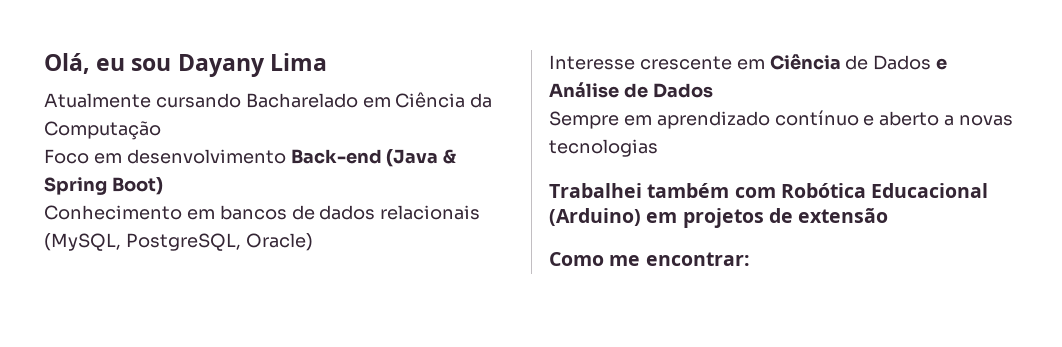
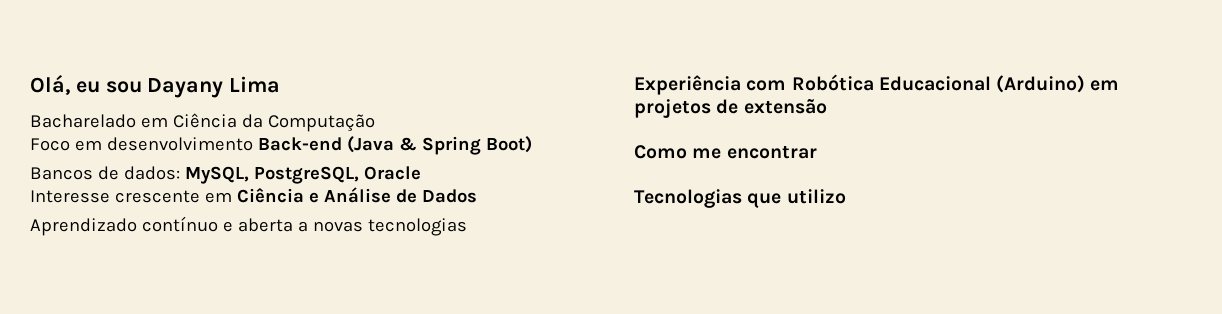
[44,93,241,108] Atualmente cursando -> (281, 84) none
[44,205,481,220] [44,233,313,251] Conhecimento em bancos de dados relacionais (MySQL, PostgreSQL, Oracle) -> [30,166,421,184] Bancos de dados: MySQL, PostgreSQL, Oracle
[845,55,932,70] de Dados -> (304, 195) none
[549,111,770,129] Sempre em aprendizado -> [30,218,137,236] Aprendizado
[879,111,940,126] aberto -> [237,218,293,232] aberta
[549,183,730,198] Trabalhei também -> [634,75,741,95] Experiência
[645,252,750,266] encontrar: -> [726,146,817,159] [634,189,846,208] encontrar // Tecnologias que utilizo

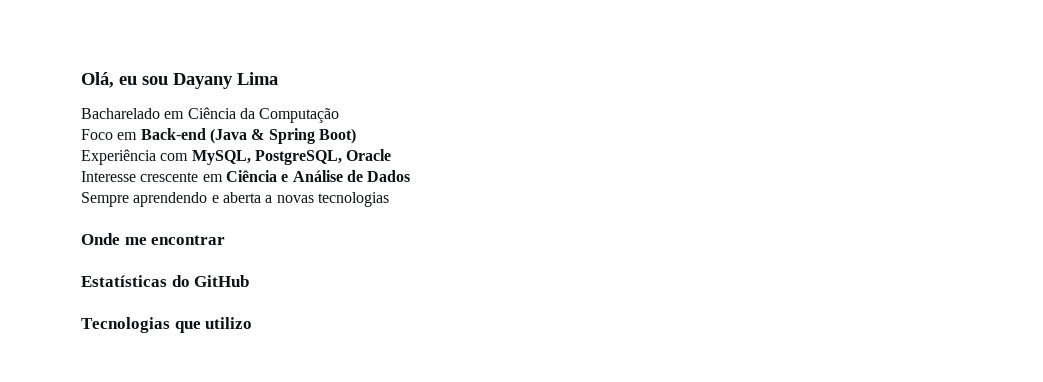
[106,137,253,151] desenvolvimento -> (138, 136) none
[30,166,180,180] Bancos de dados: -> [81,149,189,165] Experiência com
[30,216,218,236] Aprendizado contínuo -> [81,192,208,207] Sempre aprendendo
[634,74,1120,95] [634,99,827,118] [634,145,687,159] Experiência com Robótica Educacional (Arduino) em projetos de extensão // Como -> [81,233,120,245] Onde
(817, 152) none -> [81,275,250,287] // Estatísticas do GitHub

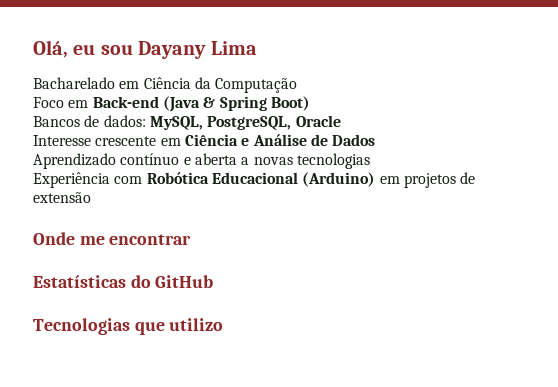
[81,149,189,165] Experiência com -> [33,115,146,127] Bancos de dados:
[81,192,208,207] Sempre aprendendo -> [33,153,180,169] Aprendizado contínuo
(389, 199) none -> [33,172,476,188] [33,192,91,203] // Experiência com Robótica Educacional (Arduino) em projetos de extensão

